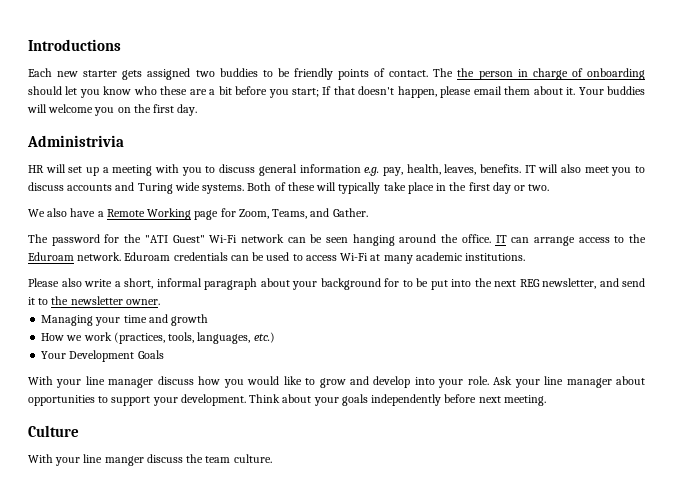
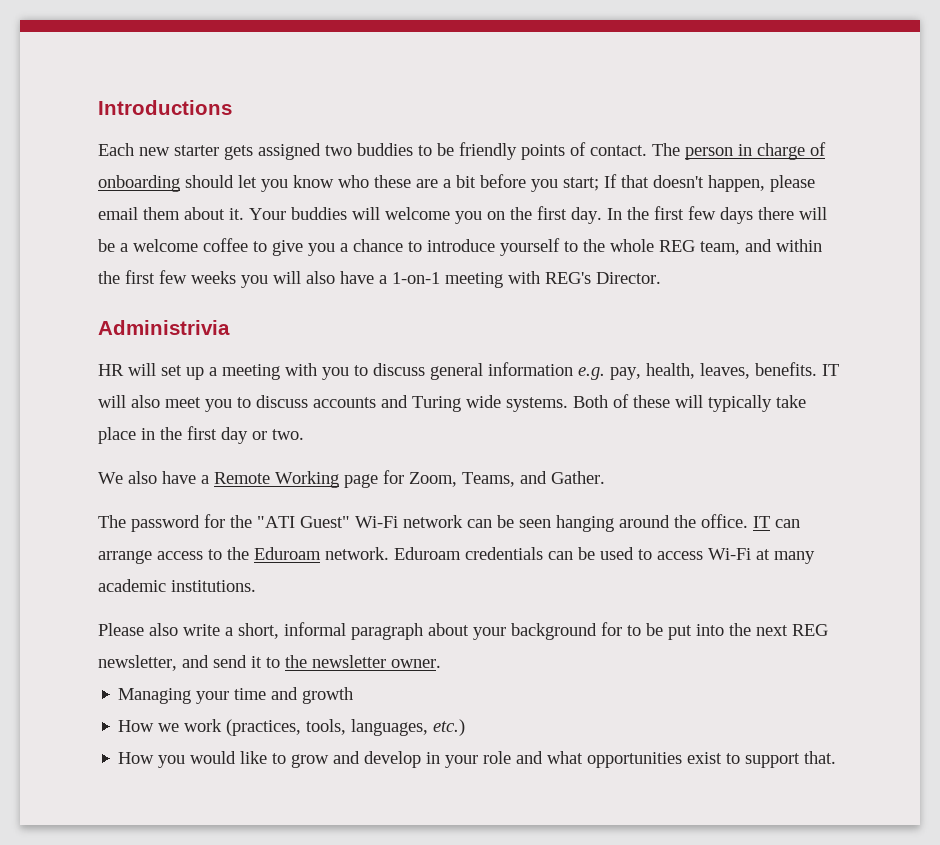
[457,68,475,77] the -> (680, 149) none
(198, 110) none -> [607,206,827,224] [98,238,822,256] [98,270,661,288] In the first few days there will be a welcome coffee to give you a chance to introduce yourself to the whole REG team, and within the first few weeks you will also have a 1-on-1 meeting with REG's Director.
[41,350,164,362] [28,376,221,388] Your Development Goals // With your line manager discuss how -> [118,752,155,764] How
[414,376,645,388] [28,394,546,406] [28,425,79,437] [28,454,272,466] into your role. Ask your line manager about opportunities to support your development. Think about your goals independently before next meeting. // Culture // With your line manger discuss the team culture. -> [426,751,837,768] in your role and what opportunities exist to support that.

